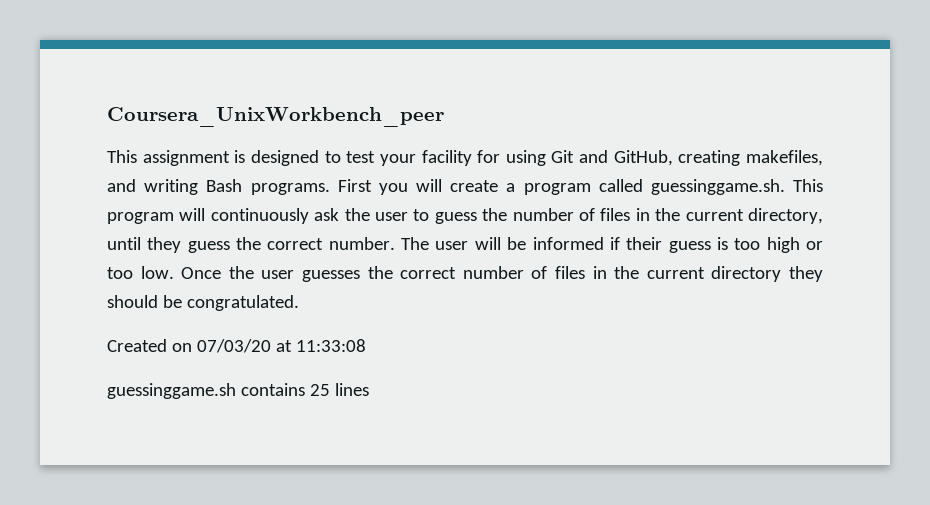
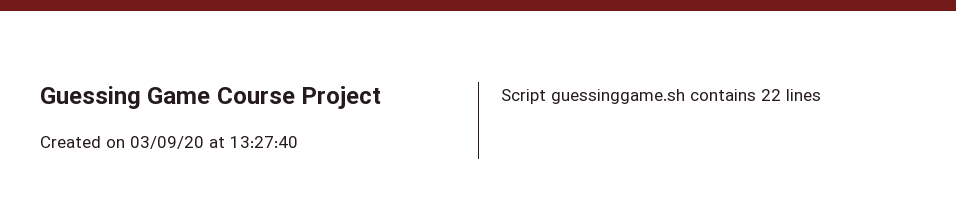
[107,107,444,127] [107,150,823,166] [107,179,823,195] [107,208,823,224] [107,237,824,253] [107,266,824,282] [107,295,299,311] [107,339,366,353] Coursera_UnixWorkbench_peer // This assignment is designed to test your facility for using Git and GitHub, creating makefiles, and writing Bash programs. First you will create a program called guessinggame.sh. This program will continuously ask the user to guess the number of files in the current directory, until they guess the correct number. The user will be informed if their guess is too high or too low. Once the user guesses the correct number of files in the current directory they should be congratulated. // Created on 07/03/20 at 11:33:08 // -> [40,86,382,109] [40,136,298,149] [501,89,546,104] Guessing Game Course Project // Created on 03/09/20 at 13:27:40 // Script
[309,384,330,396] 25 -> [761,89,781,101] 22

